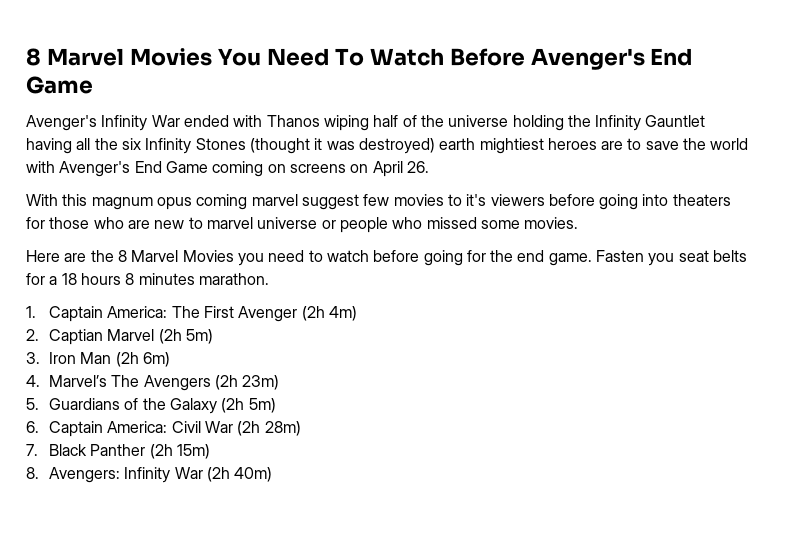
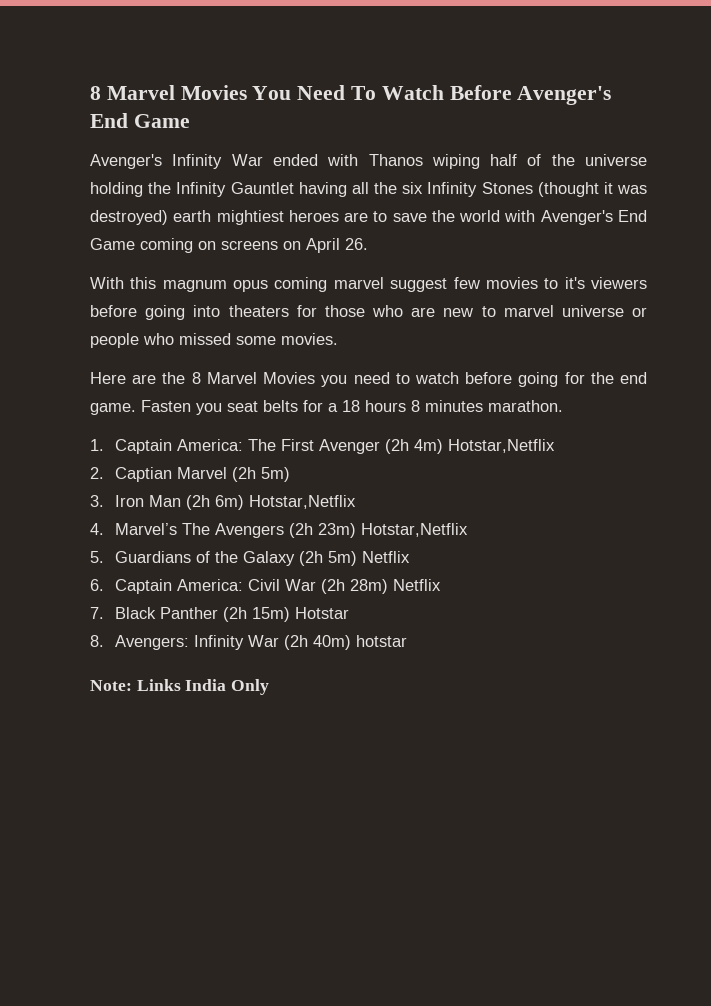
(357, 313) none -> [447,439,555,453] Hotstar,Netflix
(170, 359) none -> [248,495,356,509] Hotstar,Netflix
(280, 382) none -> [360,523,468,537] Hotstar,Netflix
(276, 405) none -> [361,551,410,563] Netflix
(301, 428) none -> [392,579,441,591] Netflix
(210, 451) none -> [294,607,349,619] Hotstar
(273, 474) none -> [355,635,407,647] [90,679,270,695] hotstar // Note: Links India Only

